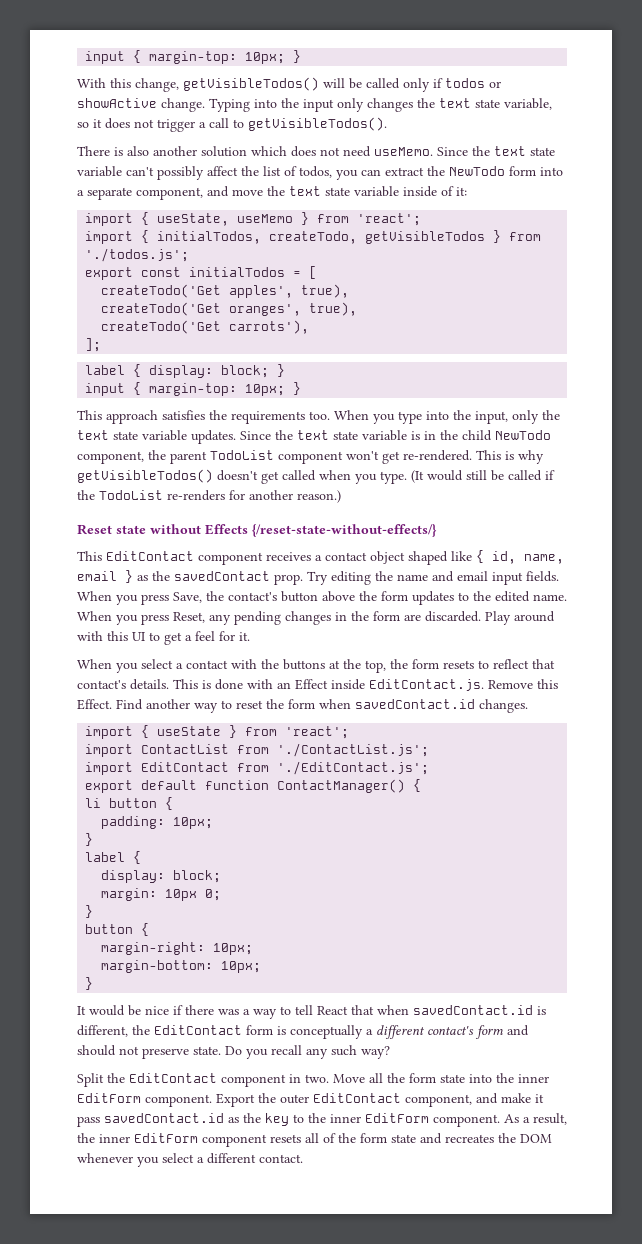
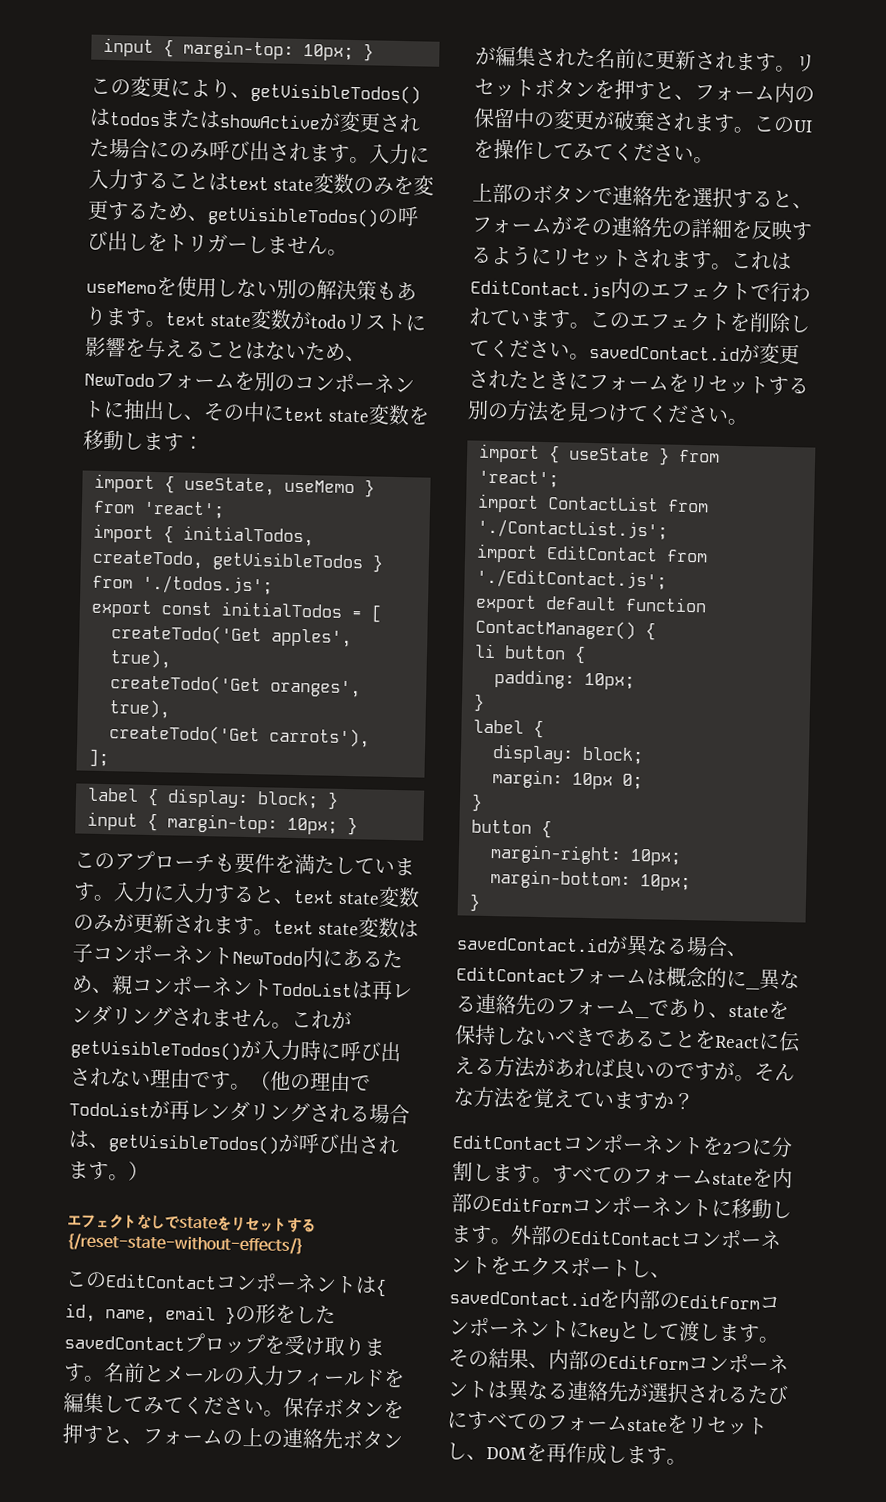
[85,50,302,64] [77,77,501,92] [77,98,552,112] [77,117,387,132] [77,146,555,157] [77,166,563,180] [77,186,467,200] input { margin-top: 10px; } // With this change, getVisibleTodos() will be called only if todos or showActive change. Typing into the input only changes the text state variable, so it does not trigger a call to getVisibleTodos(). // There is also another solution which does not need useMemo. Since the text state variable can't possibly affect the list of todos, you can extract the NewTodo form into a separate component, and move the text state variable inside of it: -> [103,37,374,62] [90,76,421,105] [89,108,421,134] [89,138,430,165] [88,168,435,196] [87,199,419,228] [87,230,348,256] [86,276,417,301] [85,306,427,332] [85,336,366,362] [84,371,415,394] [83,399,431,426] [83,429,204,452] input { margin-top: 10px; } // この変更により、getVisibleTodos()はtodosまたはshowActiveが変更された場合にのみ呼び出されます。入力に入力することはtext state変数のみを変更するため、getVisibleTodos()の呼び出しをトリガーしません。 // useMemoを使用しない別の解決策もあります。text state変数がtodoリストに影響を与えることはないため、NewTodoフォームを別のコンポーネントに抽出し、その中にtext state変数を移動します：
[77,410,560,424] [77,430,551,444] [77,450,544,464] [77,469,555,484] [77,490,341,503] [77,524,437,537] [77,551,472,565] This approach satisfies the requirements too. When you type into the input, only the text state variable updates. Since the text state variable is in the child NewTodo component, the parent TodoList component won't get re-rendered. This is why getVisibleTodos() doesn't get called when you type. (It would still be called if the TodoList re-renders for another reason.) // Reset state without Effects {/reset-state-without-effects/} // This EditContact component receives a contact object shaped like -> [74,850,415,876] [73,881,421,908] [73,912,420,939] [72,943,403,969] [71,974,413,1000] [71,1004,352,1030] [70,1039,401,1063] [70,1067,371,1093] [69,1099,410,1125] [68,1130,400,1156] [68,1161,149,1182] [67,1213,316,1233] [66,1233,304,1255] [65,1270,377,1294] このアプローチも要件を満たしています。入力に入力すると、text state変数のみが更新されます。text state変数は子コンポーネントNewTodo内にあるため、親コンポーネントTodoListは再レンダリングされません。これがgetVisibleTodos()が入力時に呼び出されない理由です。（他の理由でTodoListが再レンダリングされる場合は、getVisibleTodos()が呼び出されます。） // エフェクトなしでstateをリセットする{/reset-state-without-effects/} // このEditContactコンポーネントは
[137,571,559,585] [77,591,567,605] [77,611,555,625] [77,631,250,645] [77,659,555,673] [77,679,558,691] [77,699,528,713] as the savedContact prop. Try editing the name and email input fields. When you press Save, the contact's button above the form updates to the edited name. When you press Reset, any pending changes in the form are discarded. Play around with this UI to get a feel for it. // When you select a contact with the buttons at the top, the form resets to reflect that contact's details. This is done with an Effect inside EditContact.js. Remove this Effect. Find another way to reset the form when savedContact.id changes. -> [235,1303,336,1324] [64,1332,385,1357] [63,1362,405,1388] [63,1392,404,1419] [62,1423,403,1450] [475,45,816,73] [474,78,815,104] [473,107,813,134] [473,138,714,164] [472,182,813,209] [471,216,812,241] [471,245,792,271] [470,278,811,303] [469,307,811,334] [469,338,800,365] [468,369,809,396] [467,399,748,426] の形をしたsavedContactプロップを受け取ります。名前とメールの入力フィールドを編集してみてください。保存ボタンを押すと、フォームの上の連絡先ボタンが編集された名前に更新されます。リセットボタンを押すと、フォーム内の保留中の変更が破棄されます。このUIを操作してみてください。 // 上部のボタンで連絡先を選択すると、フォームがその連絡先の詳細を反映するようにリセットされます。これはEditContact.js内のエフェクトで行われています。このエフェクトを削除してください。savedContact.idが変更されたときにフォームをリセットする別の方法を見つけてください。
[77,1005,546,1019] [77,1025,529,1039] [77,1045,390,1059] [77,1073,549,1087] [77,1093,544,1107] [77,1113,567,1127] [77,1133,552,1147] [77,1153,303,1167] It would be nice if there was a way to tell React that when savedContact.id is different, the EditContact form is conceptually a different contact's form and should not preserve state. Do you recall any such way? // Split the EditContact component in two. Move all the form state into the inner EditForm component. Export the outer EditContact component, and make it pass savedContact.id as the key to the inner EditForm component. As a result, the inner EditForm component resets all of the form state and recreates the DOM whenever you select a different contact. -> [456,934,747,957] [456,966,800,990] [455,993,789,1020] [454,1024,801,1053] [454,1056,795,1082] [453,1086,695,1111] [452,1134,793,1158] [452,1161,793,1189] [451,1192,792,1219] [450,1224,782,1251] [450,1256,671,1278] [449,1288,780,1311] [448,1317,780,1344] [448,1348,789,1375] [447,1379,789,1405] [447,1411,768,1436] [446,1442,687,1466] savedContact.idが異なる場合、EditContactフォームは概念的に_異なる連絡先のフォーム_であり、stateを保持しないべきであることをReactに伝える方法があれば良いのですが。そんな方法を覚えていますか？ // EditContactコンポーネントを2つに分割します。すべてのフォームstateを内部のEditFormコンポーネントに移動します。外部のEditContactコンポーネントをエクスポートし、savedContact.idを内部のEditFormコンポーネントにkeyとして渡します。その結果、内部のEditFormコンポーネントは異なる連絡先が選択されるたびにすべてのフォームstateをリセットし、DOMを再作成します。

